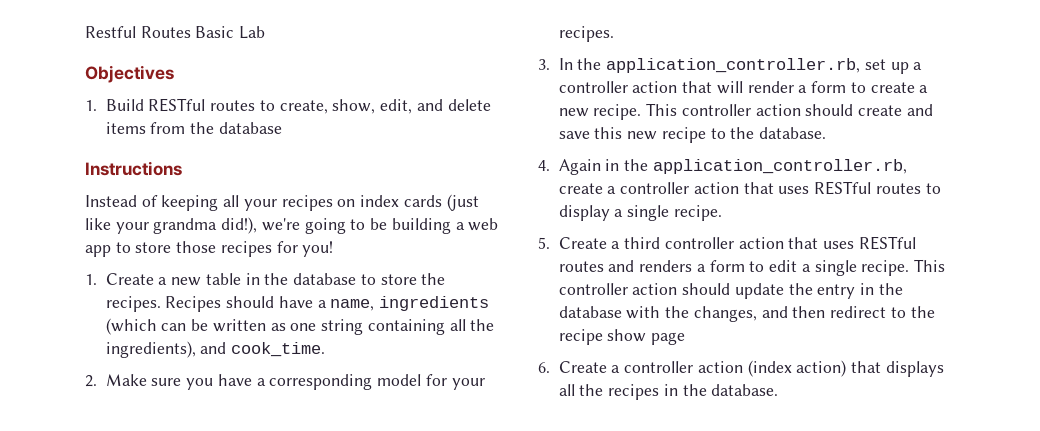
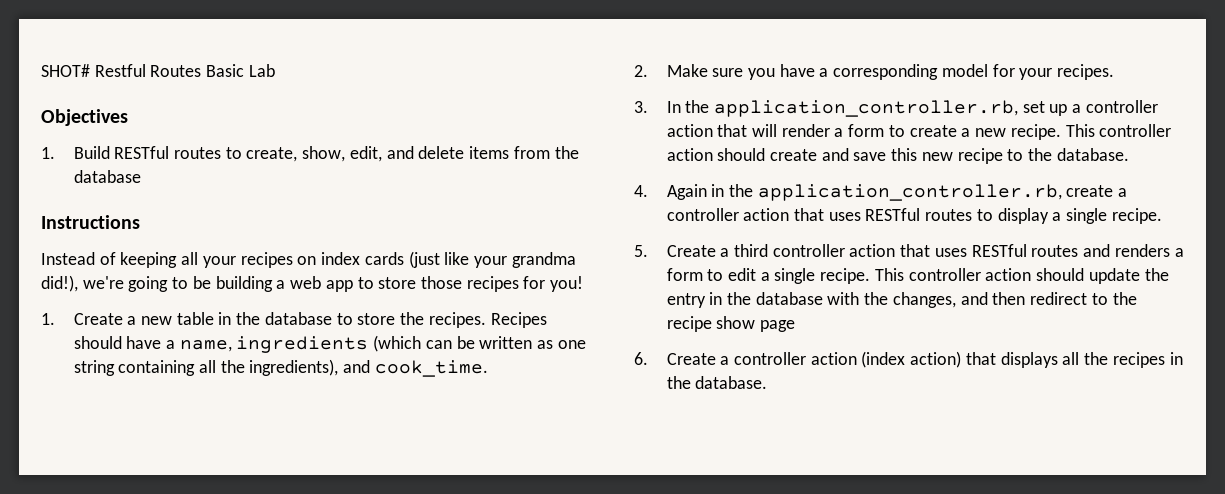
(85, 32) none -> [41,64,90,77] SHOT#

